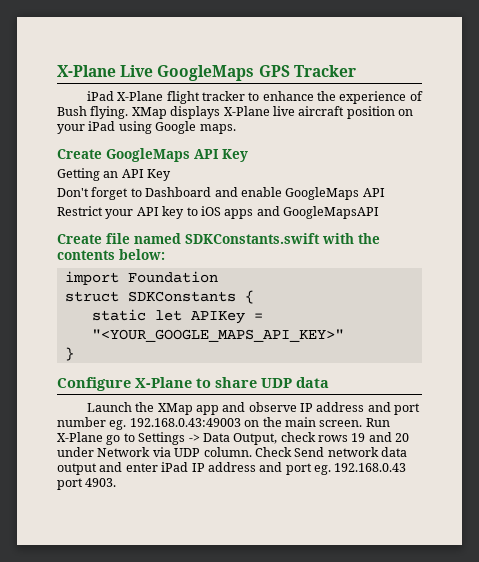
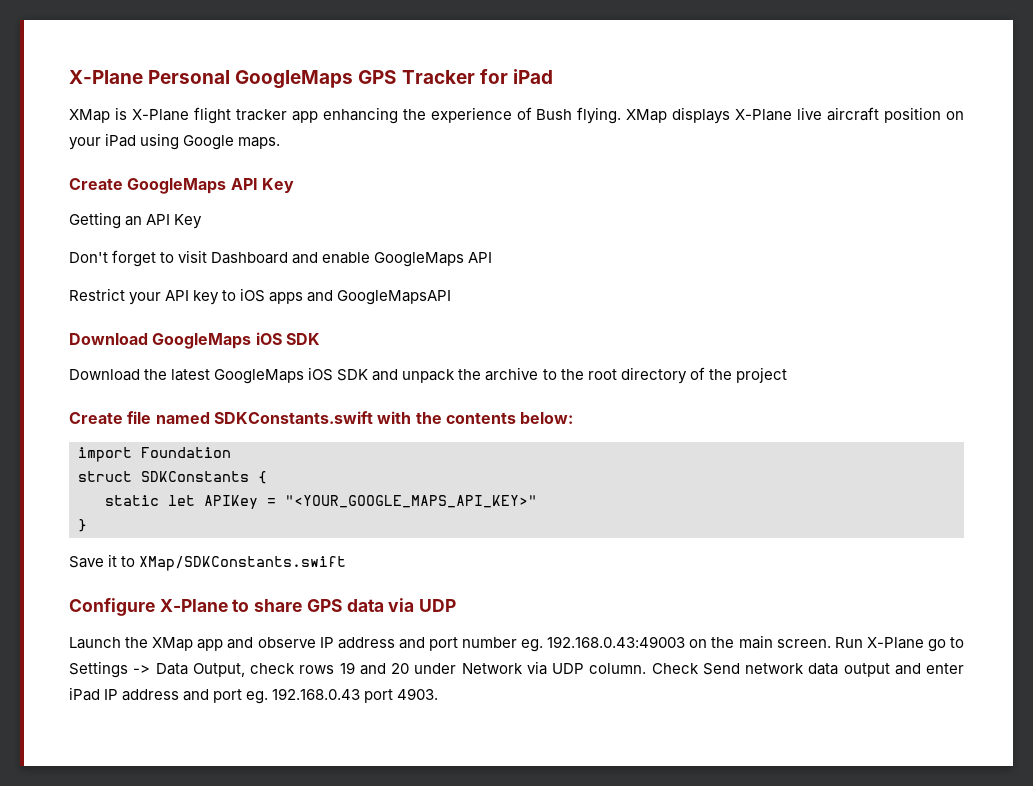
[57,65,154,77] X-Plane Live -> [69,70,231,84] X-Plane Personal
[86,91,114,101] // iPad -> [479,69,553,84] [69,107,127,123] for iPad // XMap is
[248,91,314,101] to enhance -> [291,107,398,124] app enhancing
(142, 192) none -> [178,250,208,263] visit
(379, 212) none -> [69,332,320,349] [69,367,787,384] // Download GoogleMaps iOS SDK // Download the latest GoogleMaps iOS SDK and unpack the archive to the root directory of the project
(74, 354) none -> [69,554,347,571] // Save it to XMap/SDKConstants.swift
[261,377,329,388] UDP data -> [306,598,457,612] GPS data via UDP

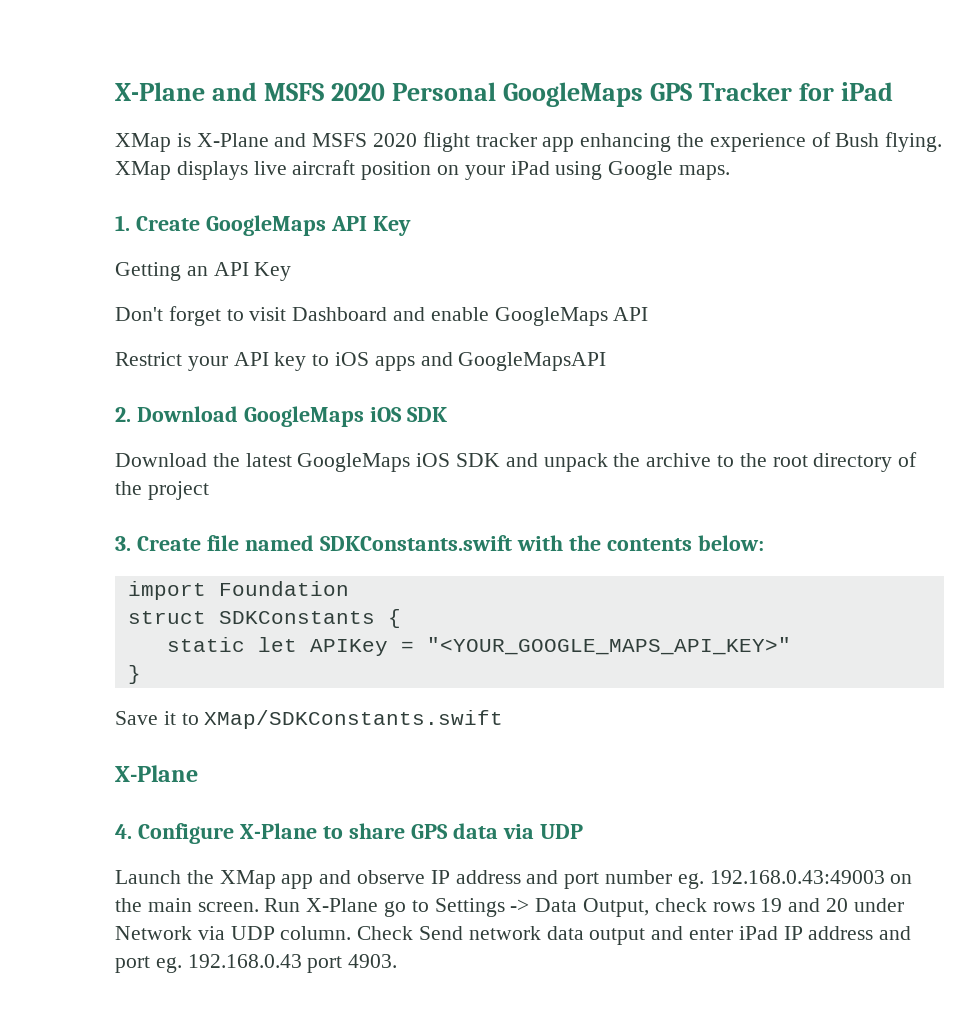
[69,70,143,84] X-Plane -> [115,82,386,101] X-Plane and MSFS 2020
(189, 115) none -> [274,133,418,147] and MSFS 2020
[735,109,793,121] X-Plane -> (248, 170) none
(281, 143) none -> [115,215,130,231] 1.
(452, 297) none -> [115,407,131,422] 2.
(787, 375) none -> [115,536,131,551] 3.
(347, 563) none -> [115,765,198,782] [115,824,132,839] X-Plane // 4.

